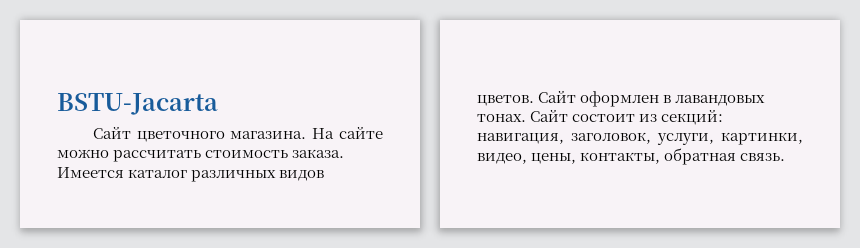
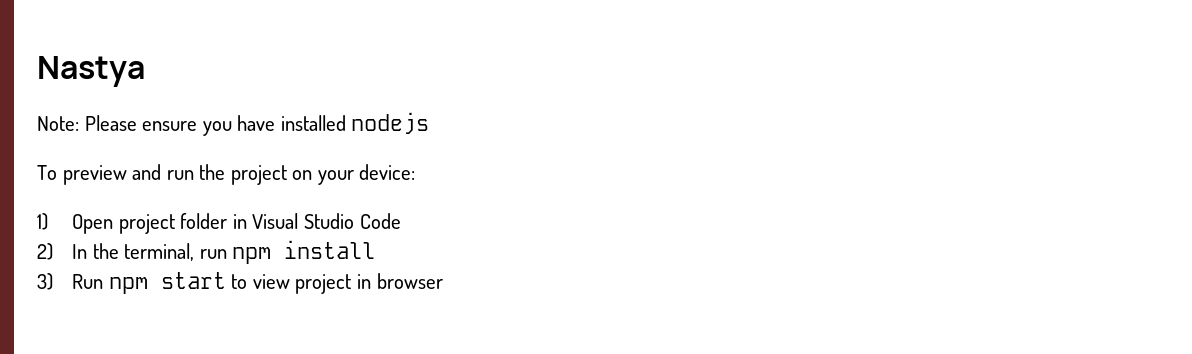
[57,93,218,115] [92,126,383,142] [57,149,345,162] [57,167,325,182] [477,90,766,107] [477,109,724,125] [477,132,803,145] [477,148,786,165] BSTU-Jacarta // Сайт цветочного магазина. На сайте можно рассчитать стоимость заказа. Имеется каталог различных видов цветов. Сайт оформлен в лавандовых тонах. Сайт состоит из секций: навигация, заголовок, услуги, картинки, видео, цены, контакты, обратная связь. -> [37,56,145,87] [37,112,430,136] [37,164,416,185] [37,213,401,234] [37,240,376,264] [37,272,443,294] Nastya // Note: Please ensure you have installed nodejs // To preview and run the project on your device: // 1) Open project folder in Visual Studio Code // 2) In the terminal, run npm install // 3) Run npm start to view project in browser

